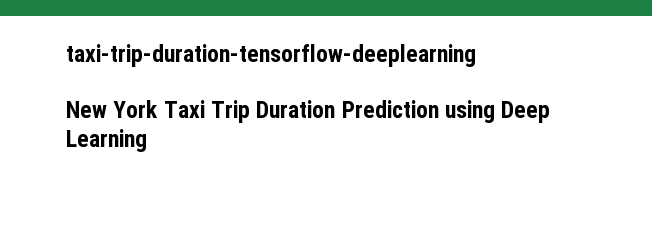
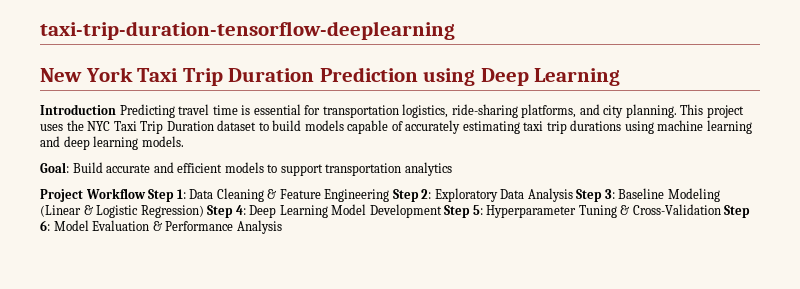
(147, 140) none -> [40,104,744,118] [40,120,752,134] [40,136,184,150] [40,162,452,176] [40,188,720,202] [40,204,751,218] [40,220,282,234] // Introduction Predicting travel time is essential for transportation logistics, ride-sharing platforms, and city planning. This project uses the NYC Taxi Trip Duration dataset to build models capable of accurately estimating taxi trip durations using machine learning and deep learning models. // Goal: Build accurate and efficient models to support transportation analytics // Project Workflow Step 1: Data Cleaning & Feature Engineering Step 2: Exploratory Data Analysis Step 3: Baseline Modeling (Linear & Logistic Regression) Step 4: Deep Learning Model Development Step 5: Hyperparameter Tuning & Cross-Validation Step 6: Model Evaluation & Performance Analysis

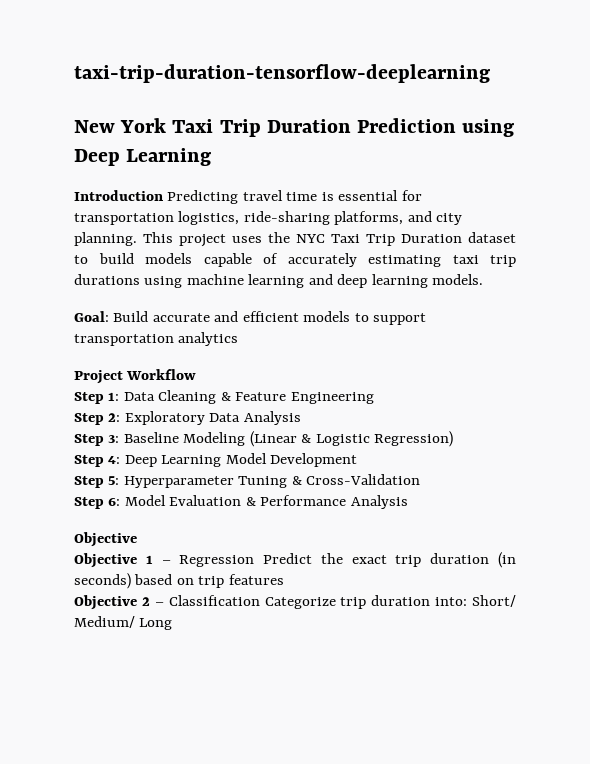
(146, 193) none -> (197, 374) //
(390, 195) none -> (374, 398) //
(573, 195) none -> (301, 418) //
(204, 211) none -> (454, 439) //
(442, 211) none -> (358, 460) //
(721, 209) none -> (421, 479) //
(282, 227) none -> [74,532,137,547] [74,552,516,568] [74,573,284,589] [74,595,516,610] [74,616,173,630] // Objective // Objective 1 – Regression Predict the exact trip duration (in seconds) based on trip features // Objective 2 – Classification Categorize trip duration into: Short/ Medium/ Long

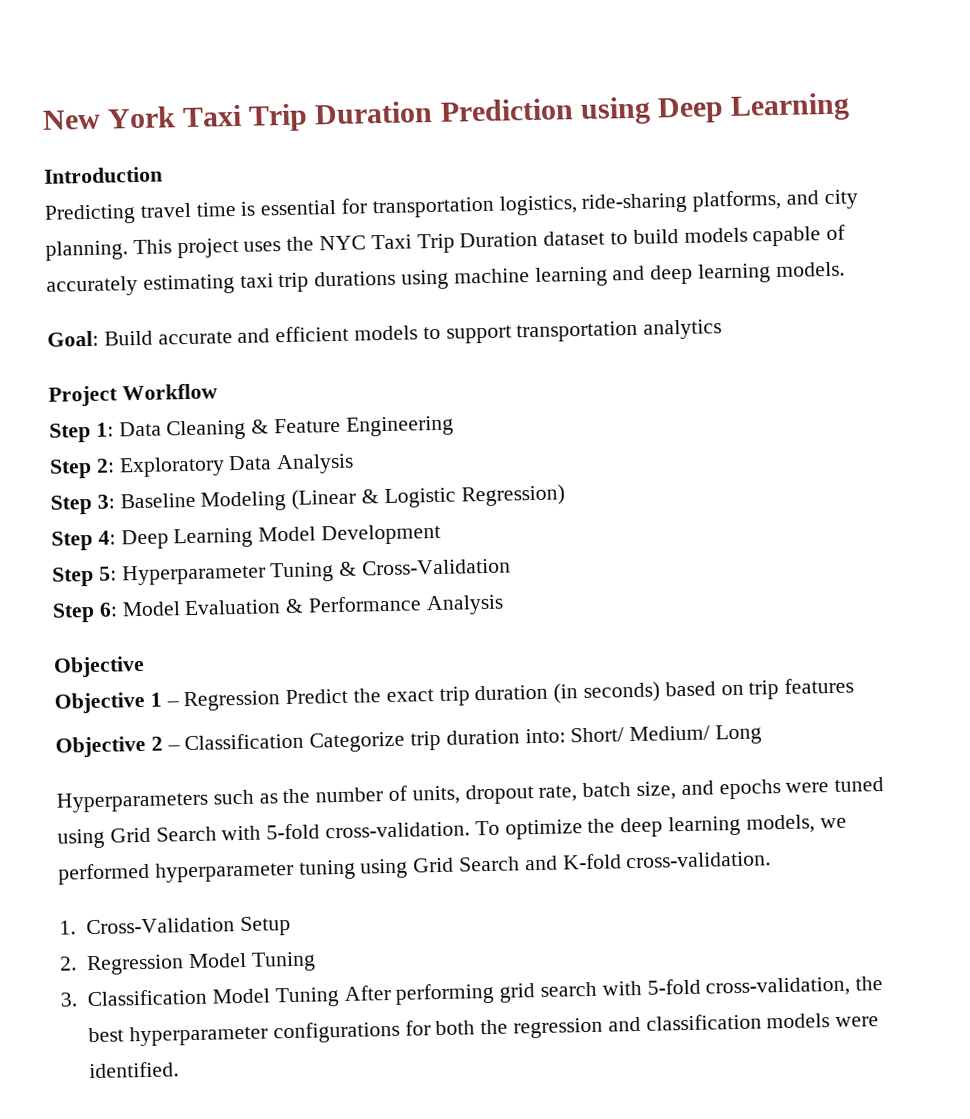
[74,64,490,83] taxi-trip-duration-tensorflow-deeplearning // -> (42, 119) none
(163, 195) none -> (163, 175) //
(173, 624) none -> [56,776,885,813] [57,814,847,849] [58,851,772,885] [59,915,292,937] [59,951,316,976] [60,976,884,1008] [88,1013,880,1047] [89,1061,180,1079] // Hyperparameters such as the number of units, dropout rate, batch size, and epochs were tuned using Grid Search with 5-fold cross-validation. To optimize the deep learning models, we performed hyperparameter tuning using Grid Search and K-fold cross-validation. // 1. Cross-Validation Setup // 2. Regression Model Tuning // 3. Classification Model Tuning After performing grid search with 5-fold cross-validation, the best hyperparameter configurations for both the regression and classification models were identified.

